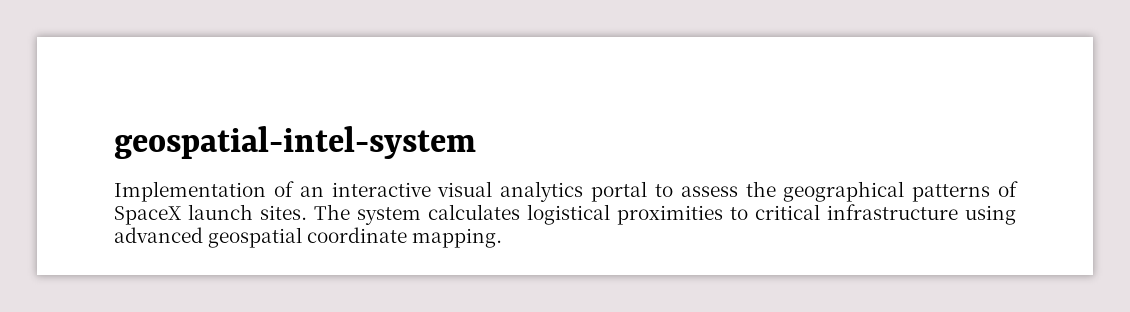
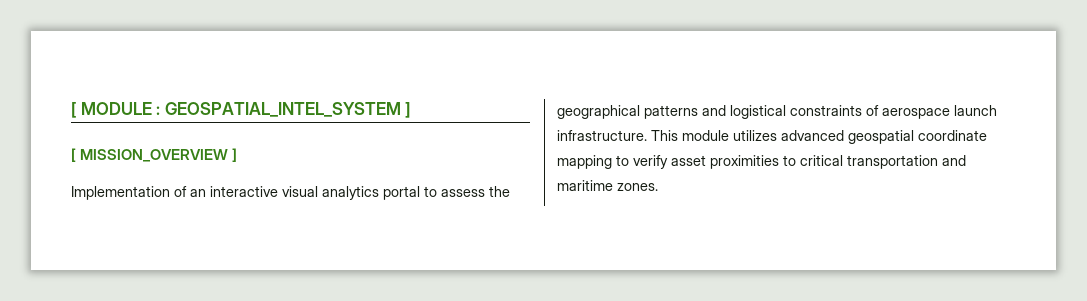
[114,126,476,159] geospatial-intel-system -> [71,102,411,118] [71,148,238,162] [ MODULE : GEOSPATIAL_INTEL_SYSTEM ] // [ MISSION_OVERVIEW ]
[998,181,1019,197] [114,204,1016,225] [114,227,503,248] of SpaceX launch sites. The system calculates logistical proximities to critical infrastructure using advanced geospatial coordinate mapping. -> [702,105,997,119] [557,130,987,144] [557,155,966,169] [557,180,658,191] and logistical constraints of aerospace launch infrastructure. This module utilizes advanced geospatial coordinate mapping to verify asset proximities to critical transportation and maritime zones.

